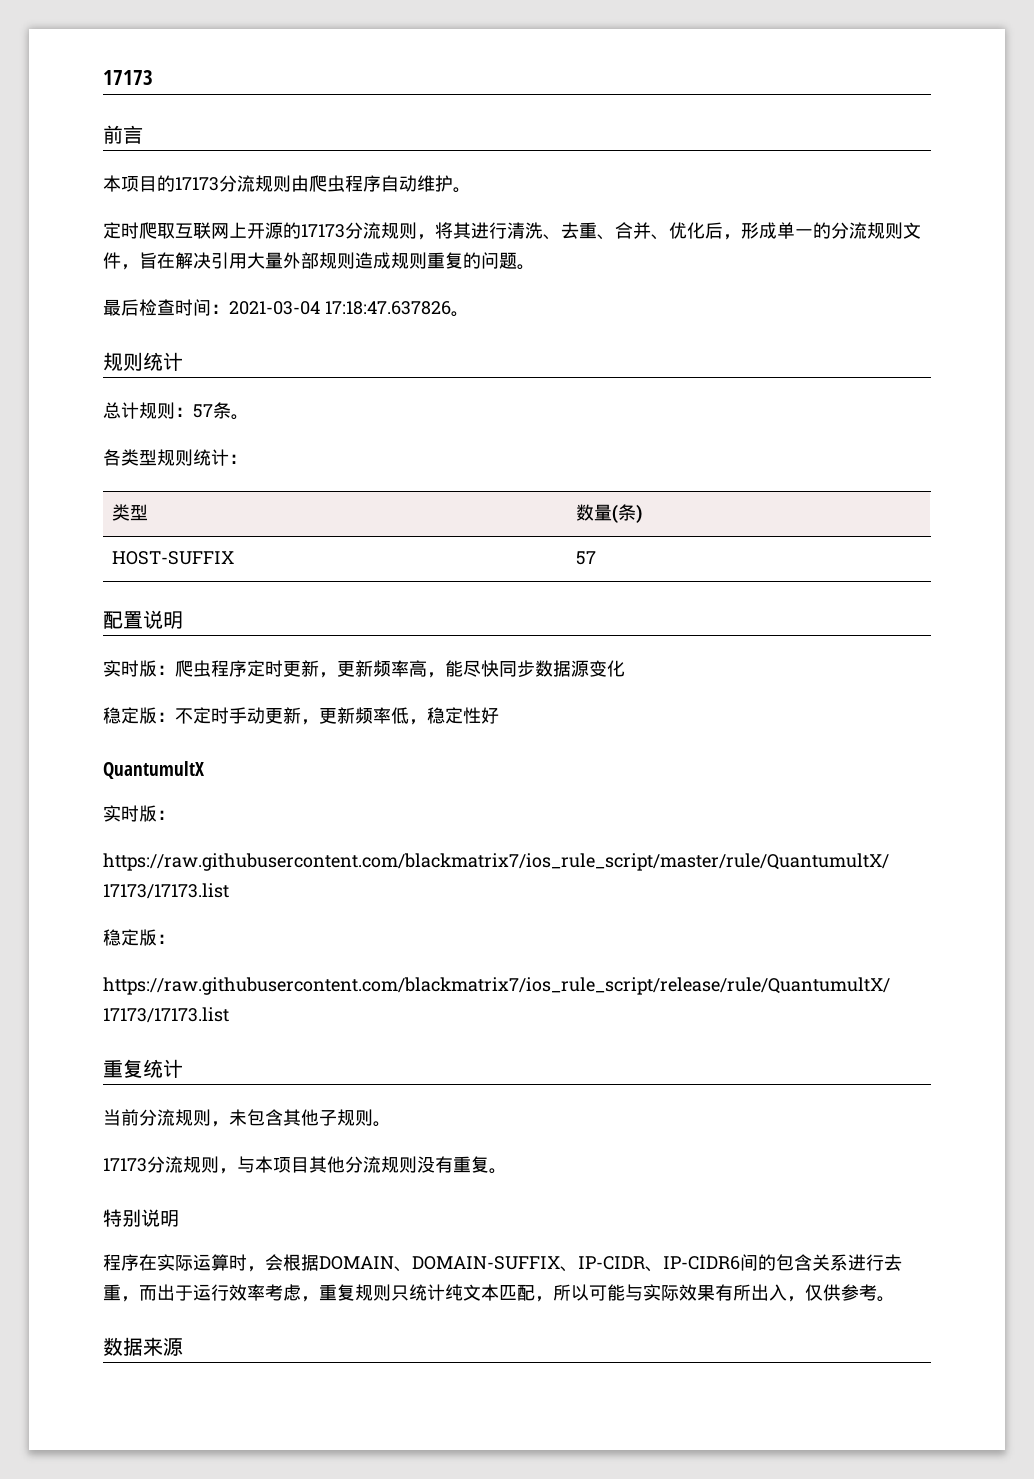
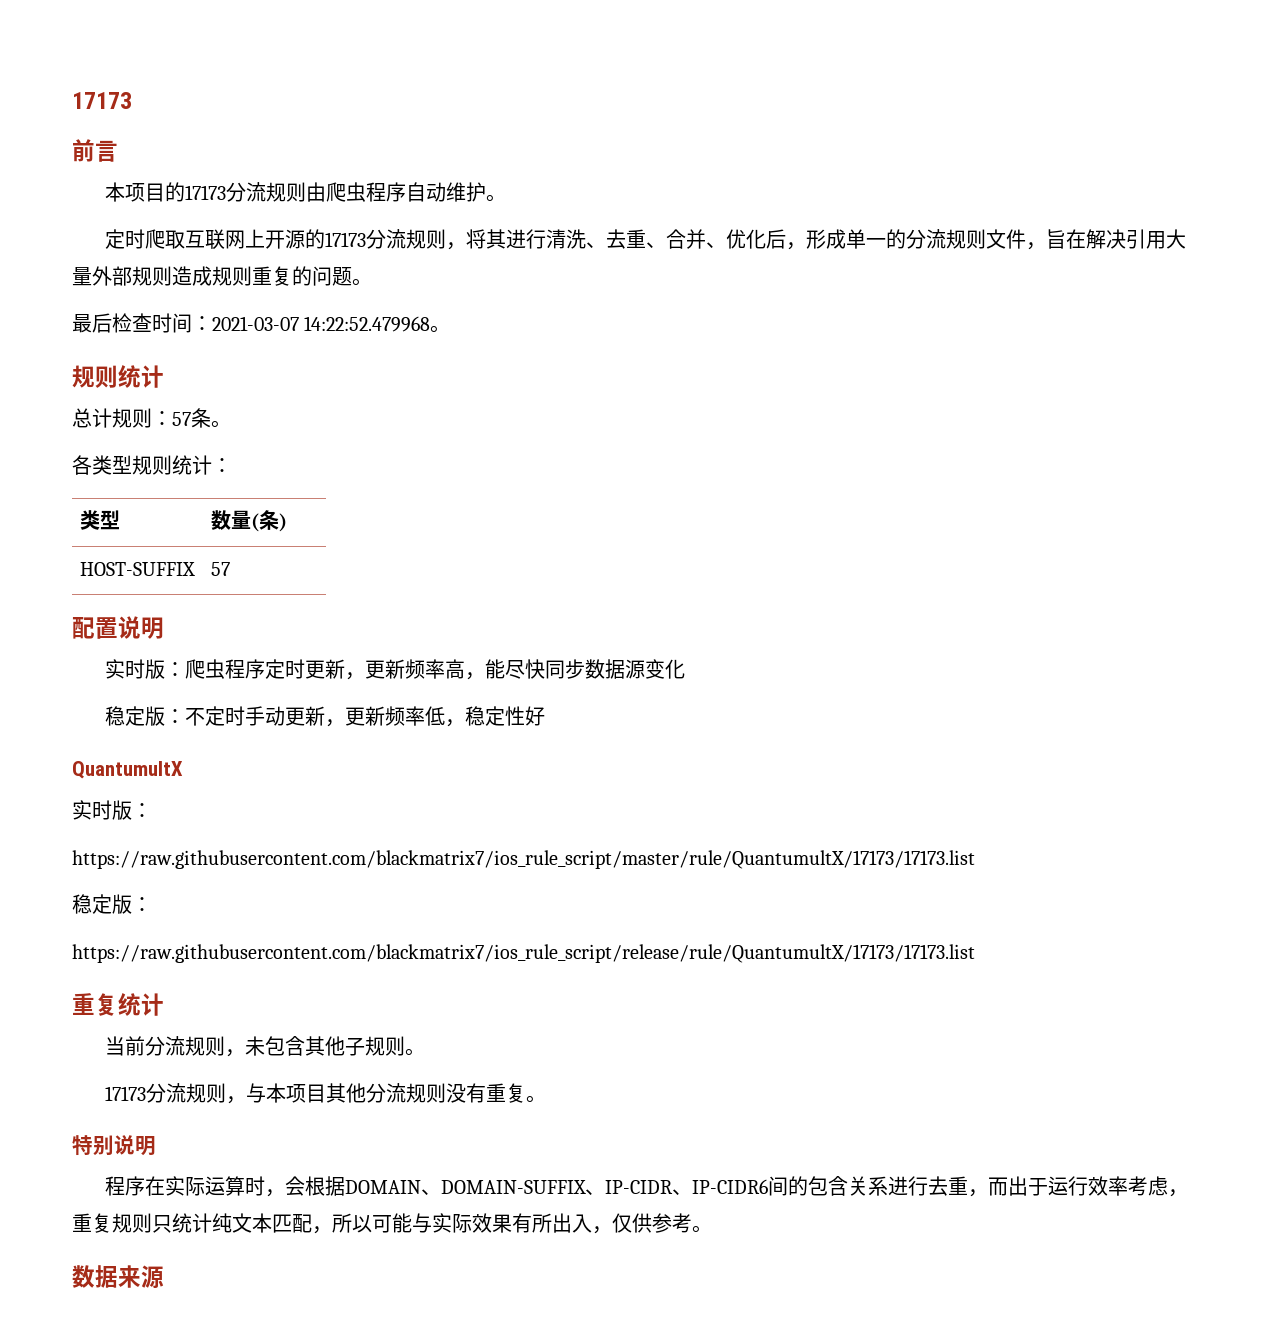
[229,301,451,315] 2021-03-04 17:18:47.637826 -> [212,316,431,332] 2021-03-07 14:22:52.479968

